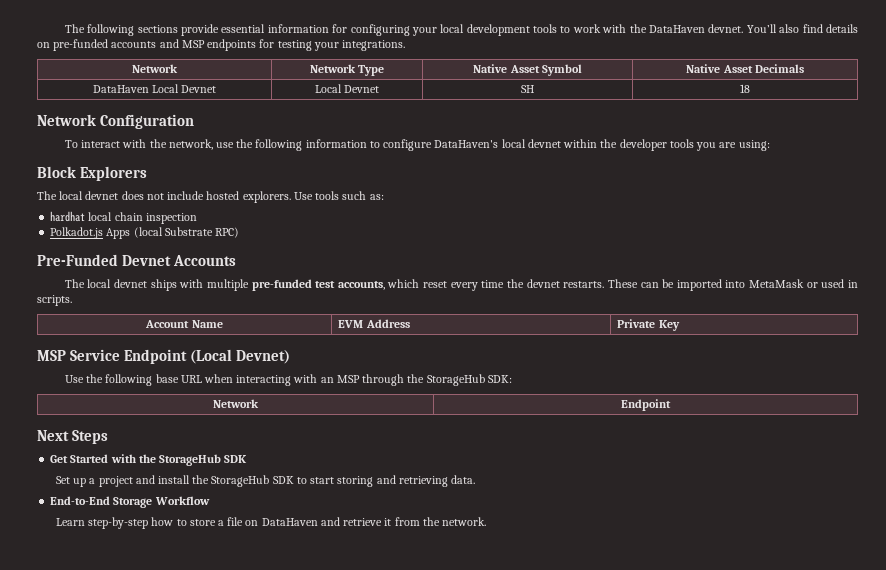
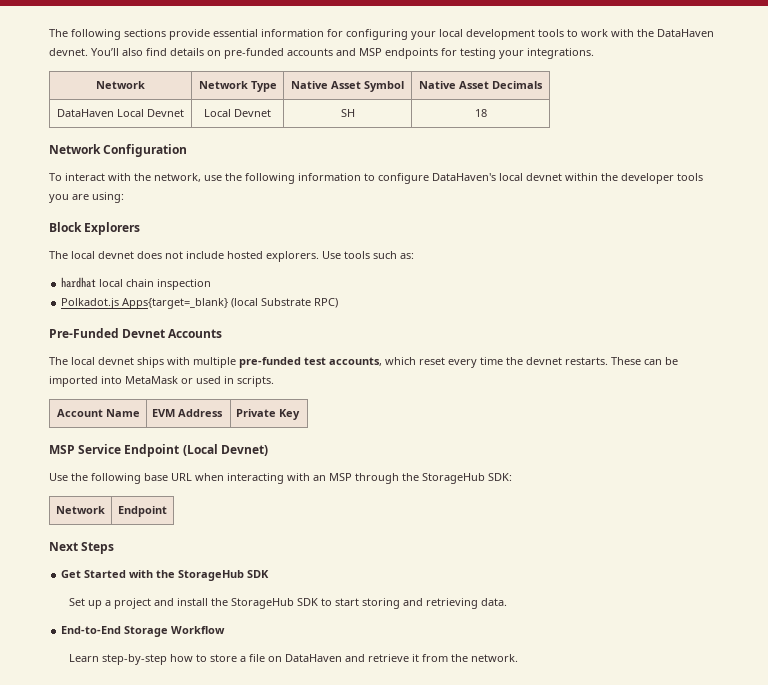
[106,228,131,239] Apps -> [122,298,229,309] Apps{target=_blank}

